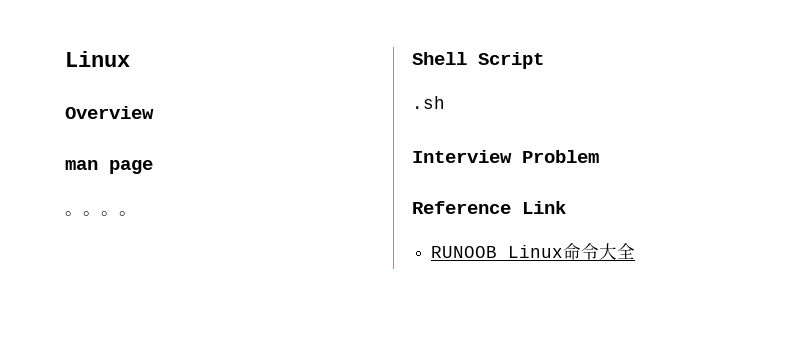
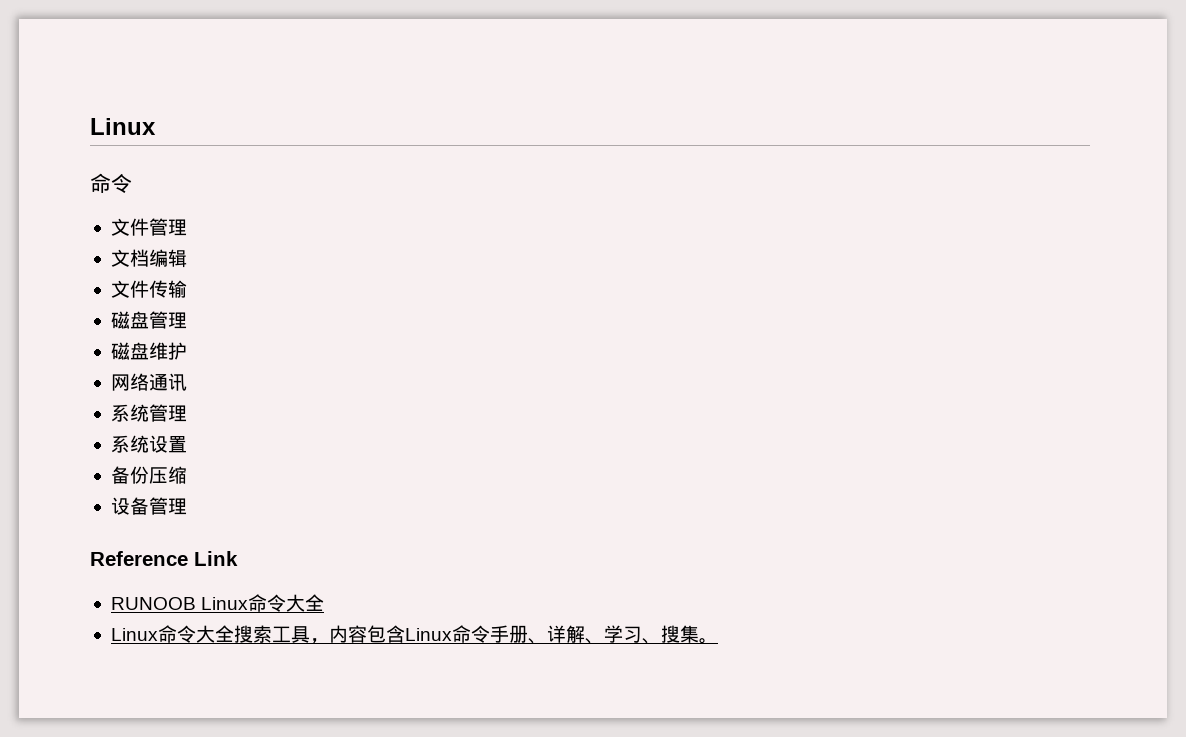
[65,106,154,119] [65,160,153,174] [65,211,137,216] [412,52,544,69] [412,96,445,109] [412,150,599,163] Overview // man page // 。。。。 // Shell Script // .sh // Interview Problem -> [90,173,132,194] [110,218,187,236] [110,249,187,268] [110,280,187,298] [110,311,187,329] [110,342,187,360] [110,373,187,391] [110,404,187,422] [110,435,187,453] [110,466,187,484] [110,497,187,515] 命令 // 文件管理 // 文档编辑 // 文件传输 // 磁盘管理 // 磁盘维护 // 网络通讯 // 系统管理 // 系统设置 // 备份压缩 // 设备管理
(636, 251) none -> [110,625,718,644] // Linux命令大全搜索工具，内容包含Linux命令手册、详解、学习、搜集。

